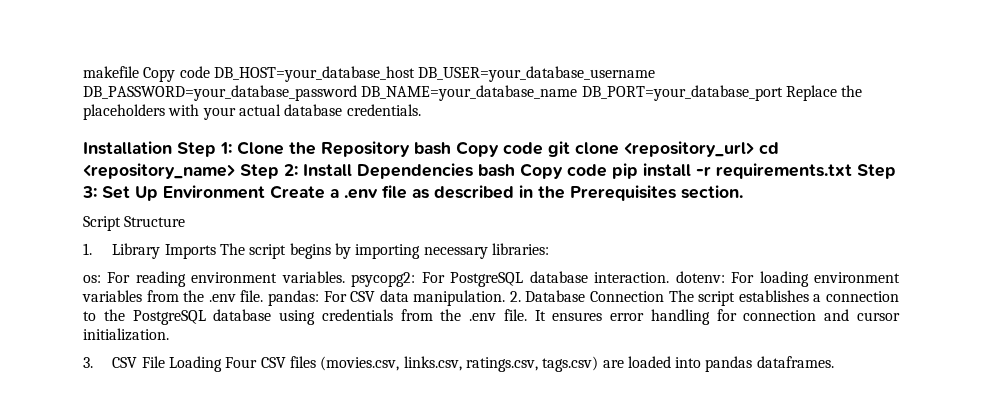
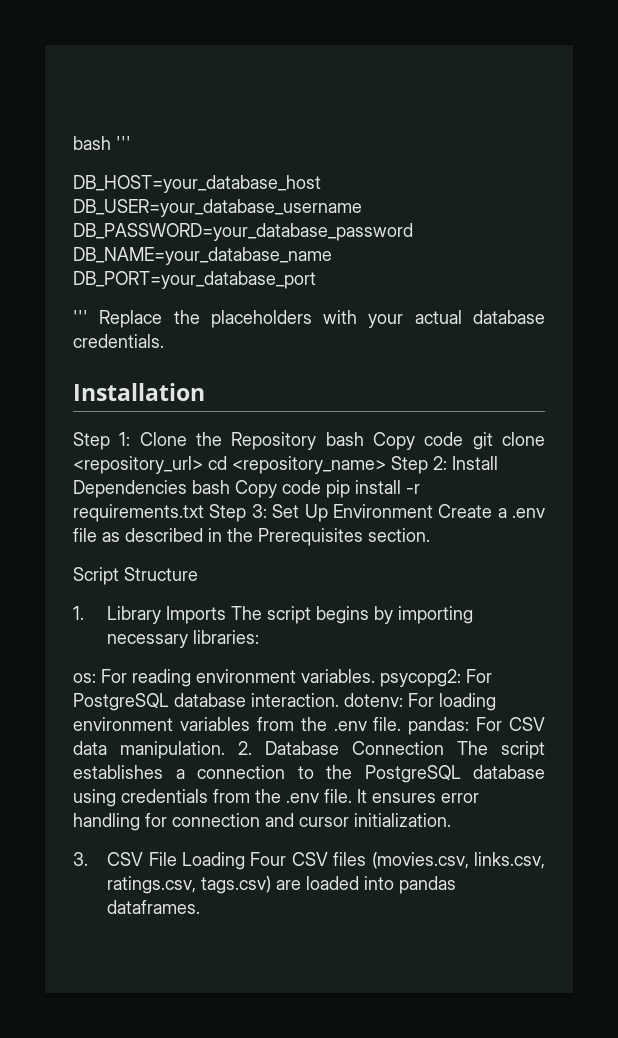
[83,66,210,82] makefile Copy code -> [73,136,131,150] bash ''' //
(783, 93) none -> [73,310,88,324] // '''
(172, 148) none -> (205, 392) //

